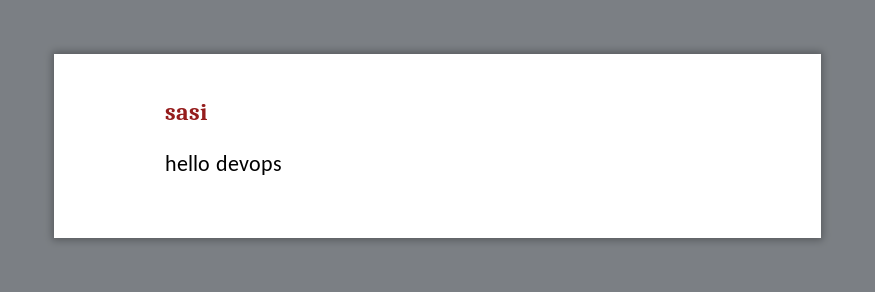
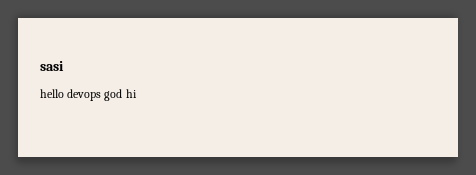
(282, 165) none -> [104,89,137,101] god hi

